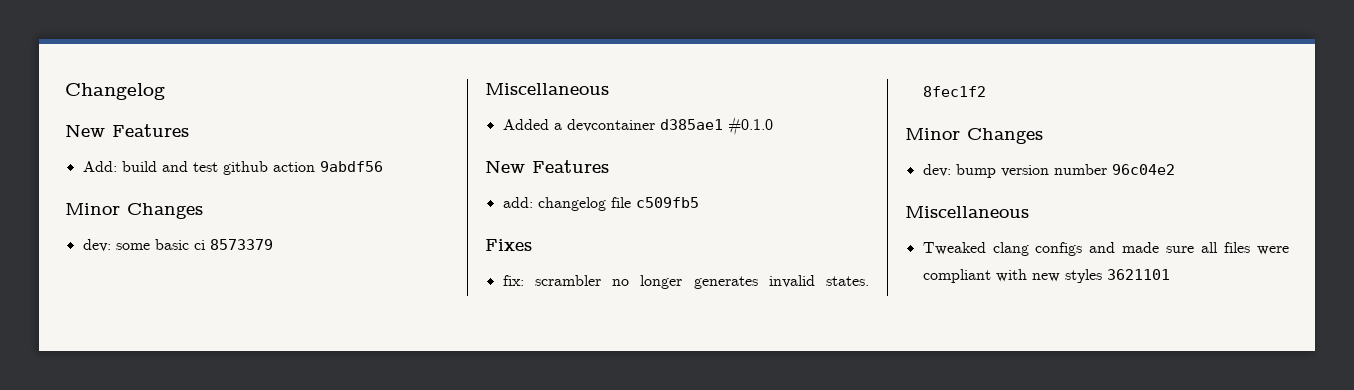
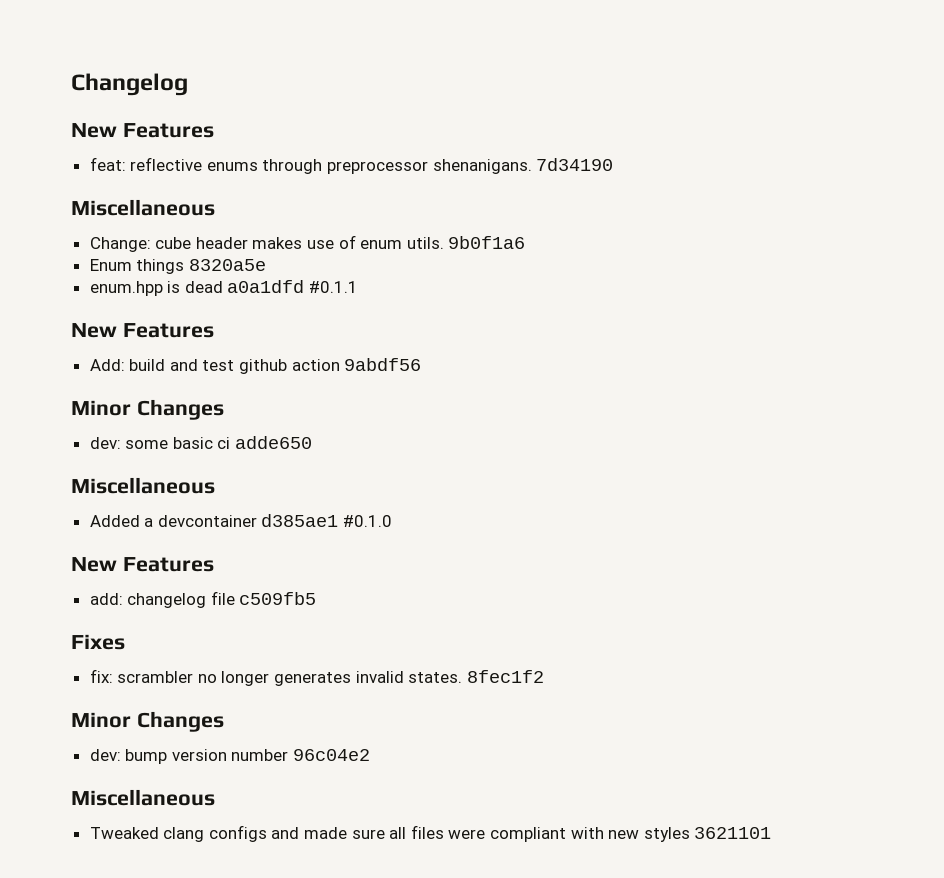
(189, 130) none -> [89,157,614,174] [71,199,215,216] [89,235,526,252] [89,259,266,274] [89,280,359,296] [71,323,214,338] // feat: reflective enums through preprocessor shenanigans. 7d34190 // Miscellaneous // Change: cube header makes use of enum utils. 9b0f1a6 // Enum things 8320a5e // enum.hpp is dead a0a1dfd #0.1.1 // New Features
[209,239,273,250] 8573379 -> [235,436,313,449] adde650

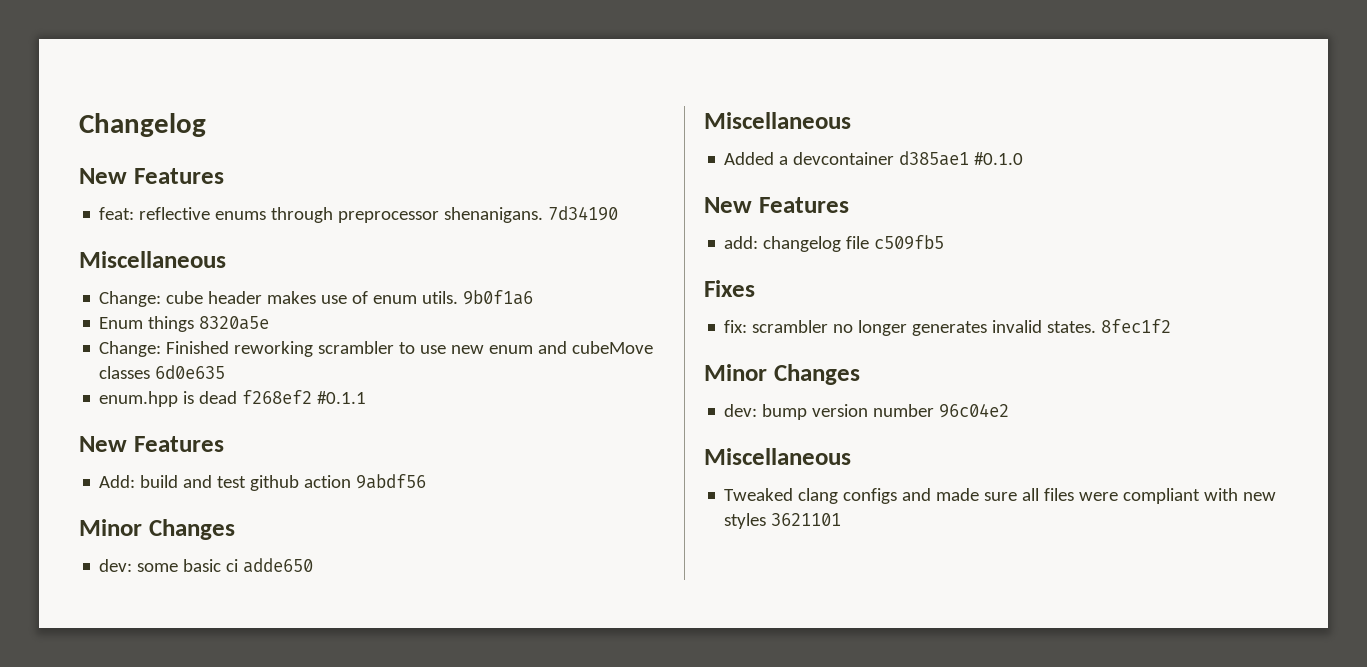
(266, 265) none -> [99,341,654,357] [99,365,226,379] // Change: Finished reworking scrambler to use new enum and cubeMove classes 6d0e635
[227,280,305,293] a0a1dfd -> [242,390,313,404] f268ef2

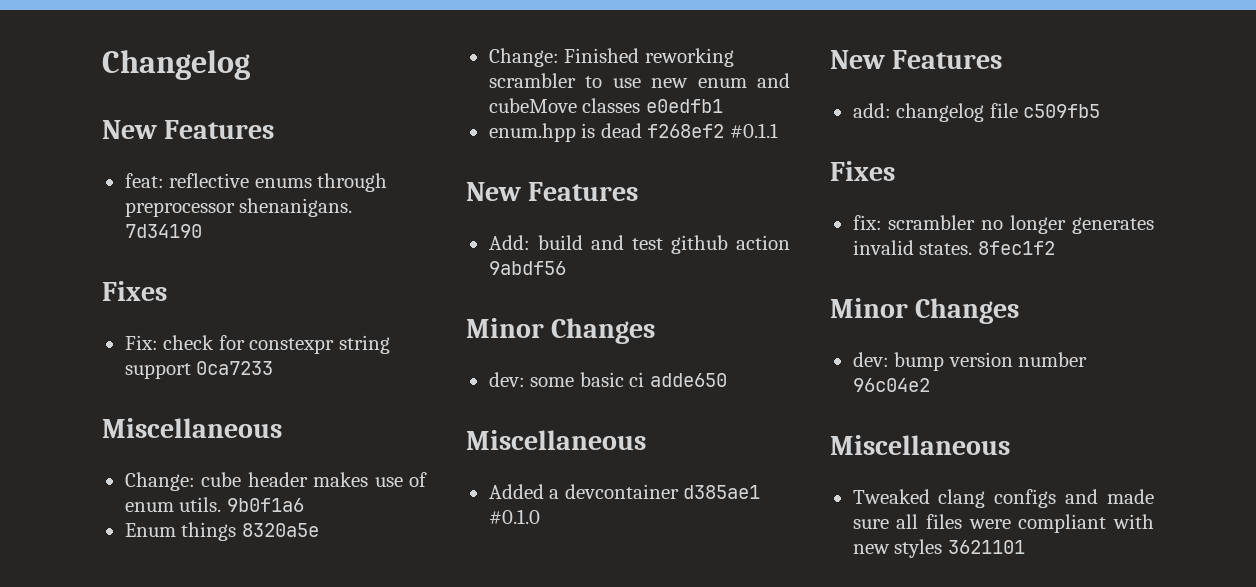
(619, 213) none -> [102,281,167,301] [124,335,390,354] [124,361,274,379] // Fixes // Fix: check for constexpr string support 0ca7233
[155,365,226,379] 6d0e635 -> [645,99,723,113] e0edfb1

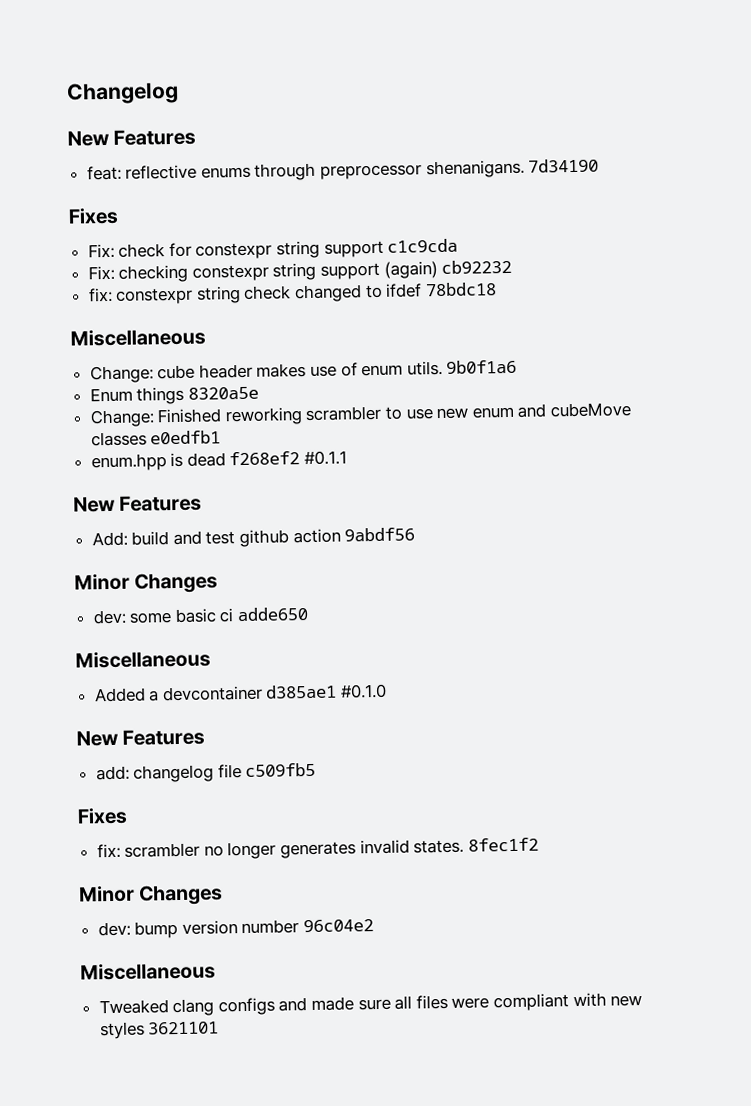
[196,361,274,375] 0ca7233 -> [387,238,459,253] [87,259,513,283] [87,282,497,305] c1c9cda // Fix: checking constexpr string support (again) cb92232 // fix: constexpr string check changed to ifdef 78bdc18

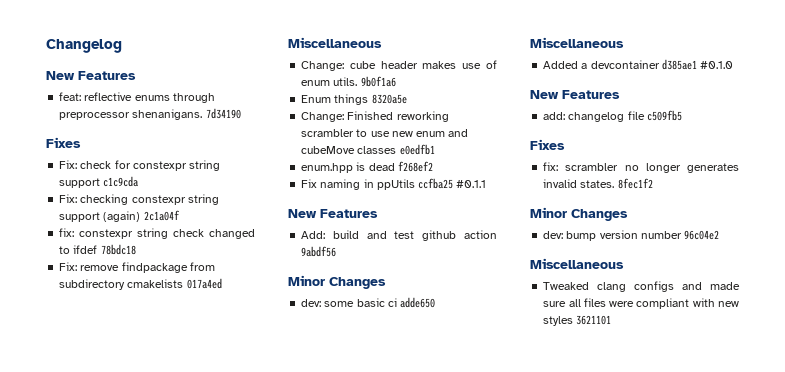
[441,259,513,274] cb92232 -> [143,210,180,221] 2c1a04f
(497, 289) none -> [59,262,215,273] [59,278,222,290] // Fix: remove findpackage from subdirectory cmakelists 017a4ed
(301, 458) none -> [301,178,454,190] // Fix naming in ppUtils ccfba25

